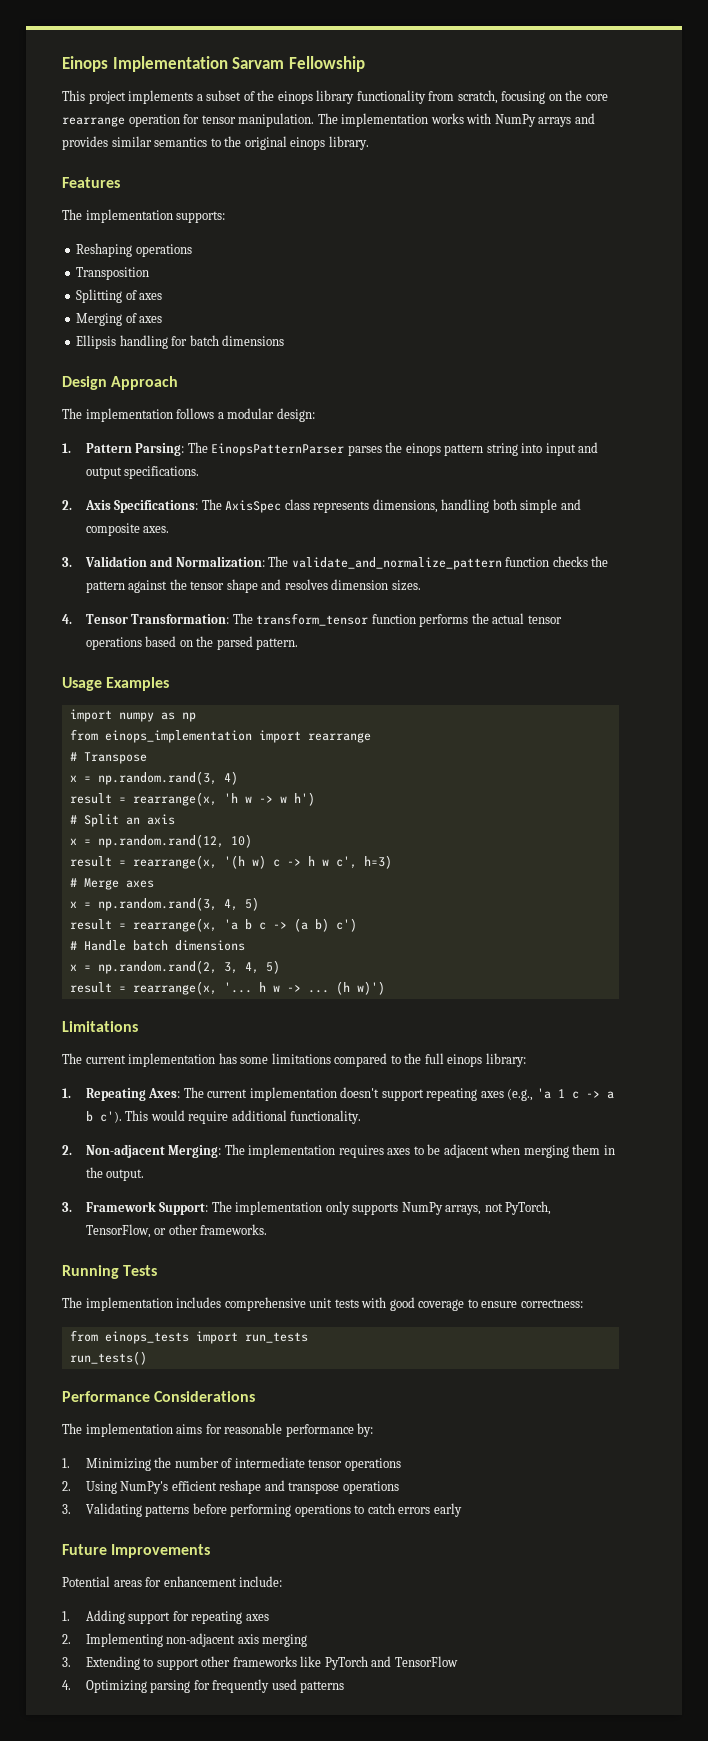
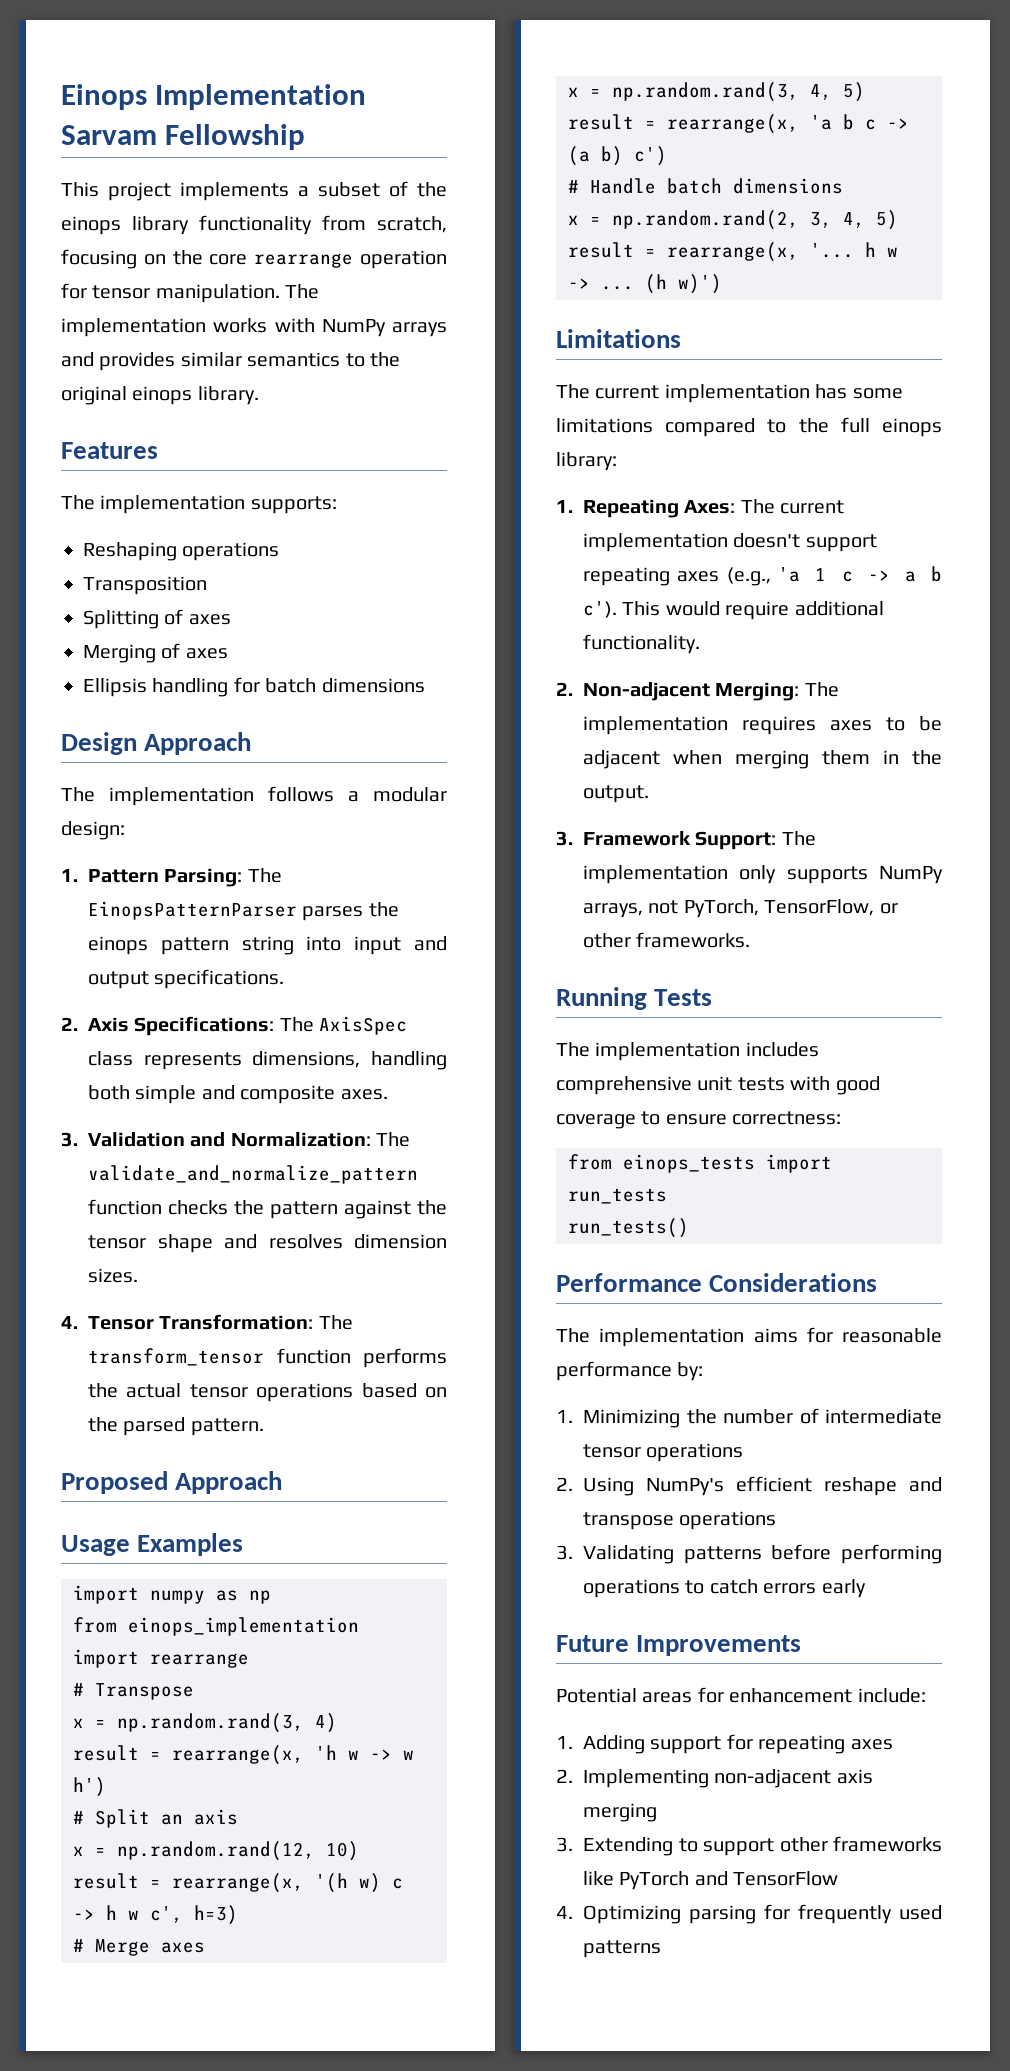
(299, 644) none -> [61,1471,283,1494] // Proposed Approach

